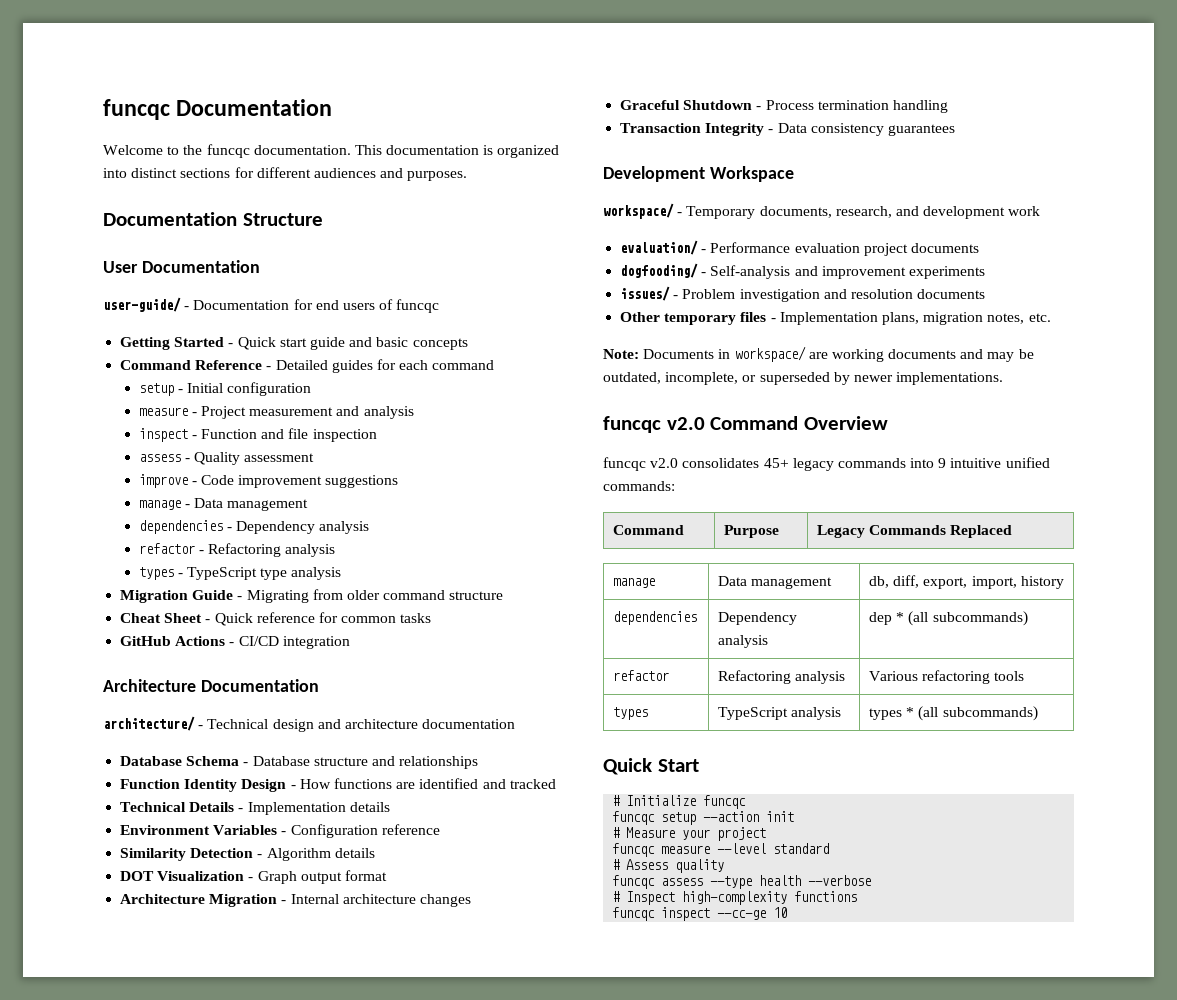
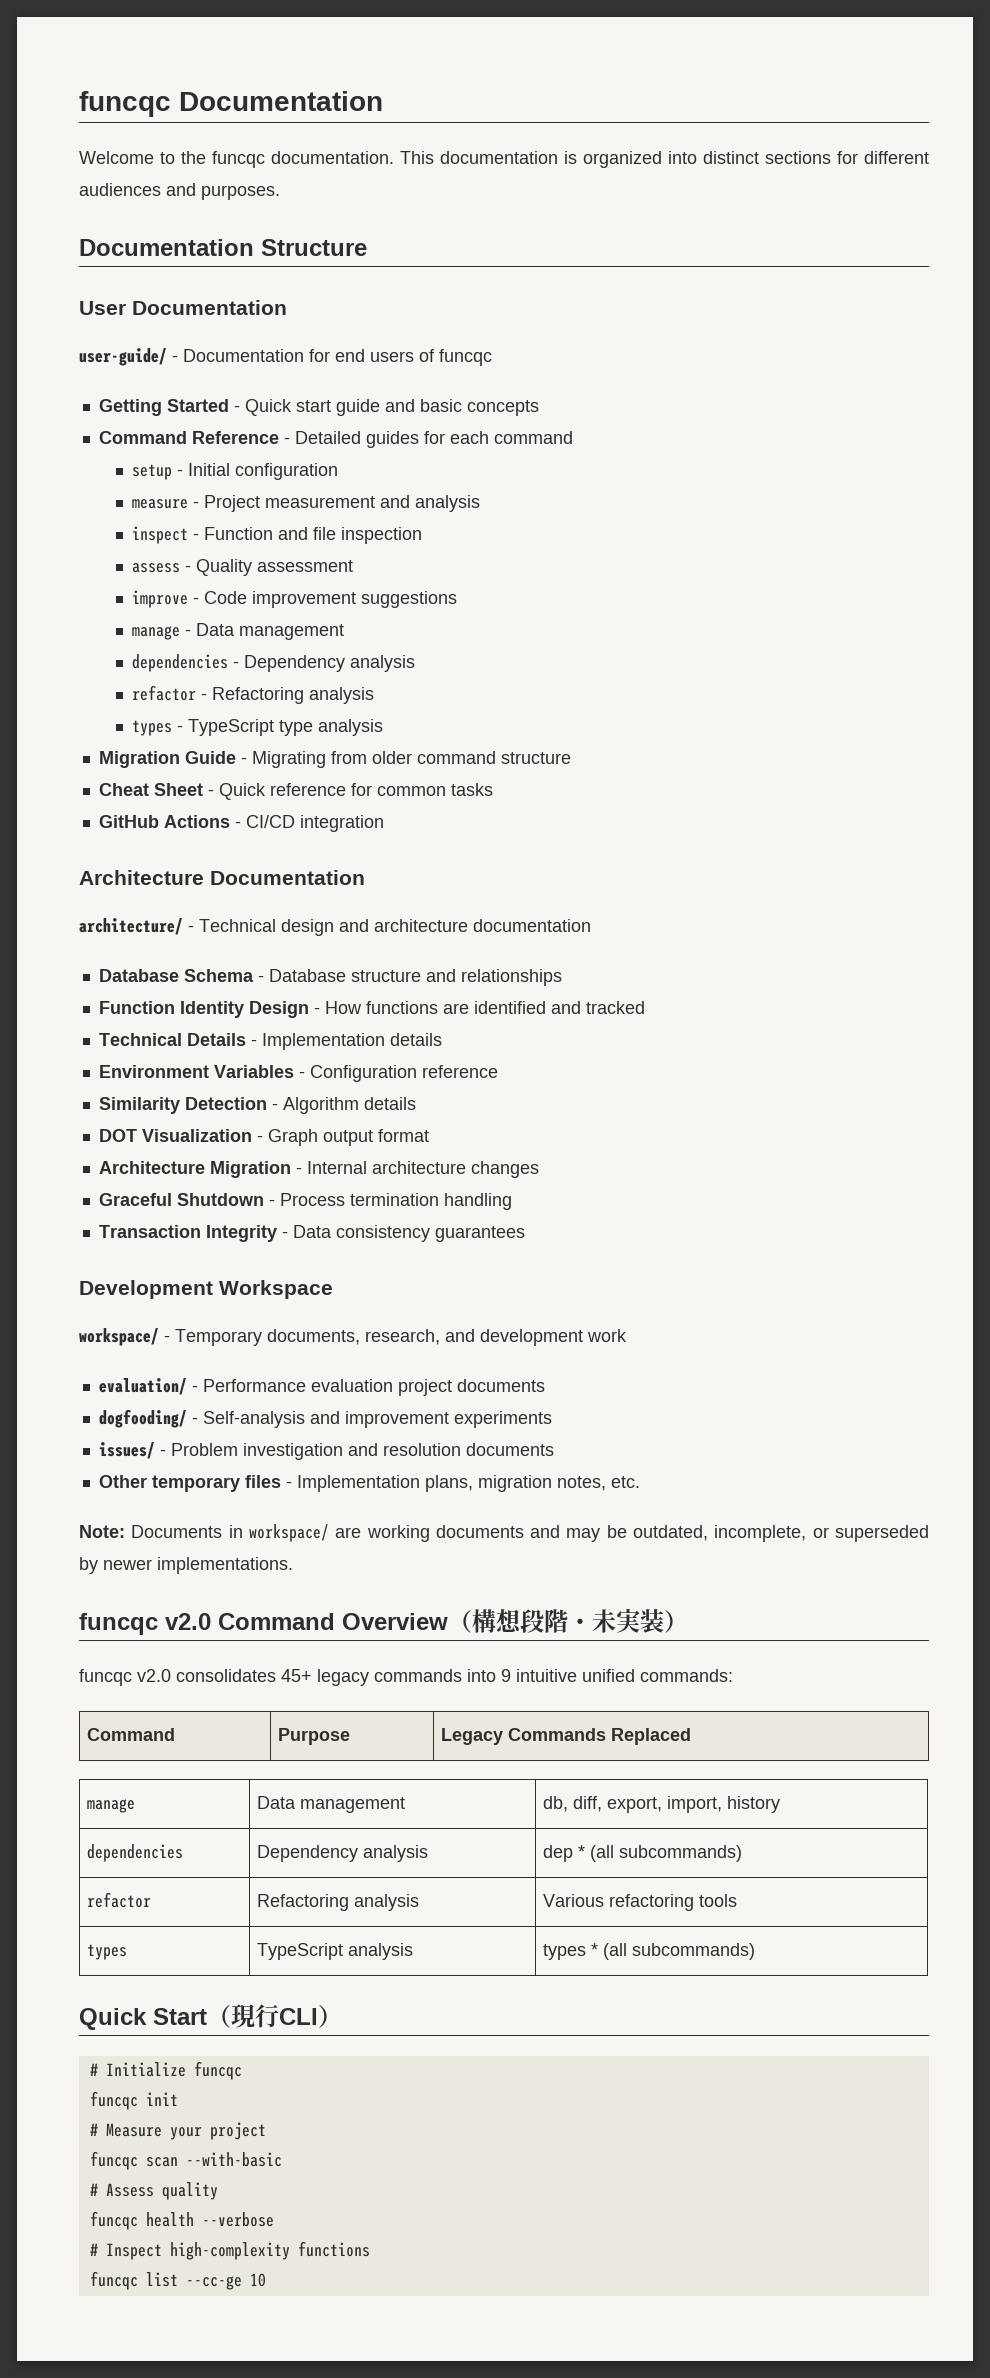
(889, 423) none -> [448,1609,688,1633] （構想段階・未実装）
(699, 765) none -> [207,2004,342,2028] （現行CLI）
[661,811,760,825] setup --action -> (138, 2100) none
[661,843,830,854] measure --level standard -> [145,2152,282,2167] scan --with-basic
[661,876,753,889] assess --type -> (138, 2220) none
[661,907,711,921] inspect -> [145,2272,178,2287] list

